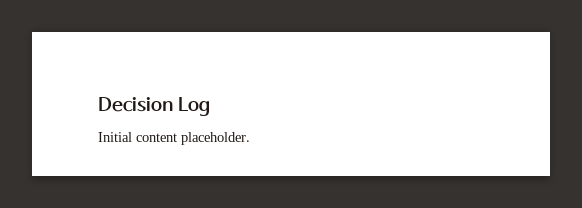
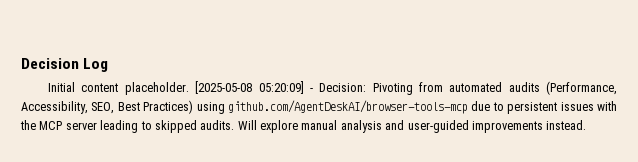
(250, 138) none -> [195,81,617,95] [21,100,617,114] [20,120,587,133] [2025-05-08 05:20:09] - Decision: Pivoting from automated audits (Performance, Accessibility, SEO, Best Practices) using github.com/AgentDeskAI/browser-tools-mcp due to persistent issues with the MCP server leading to skipped audits. Will explore manual analysis and user-guided improvements instead.

